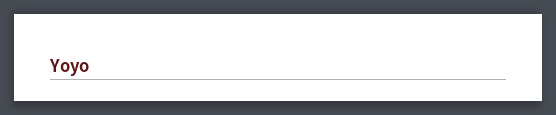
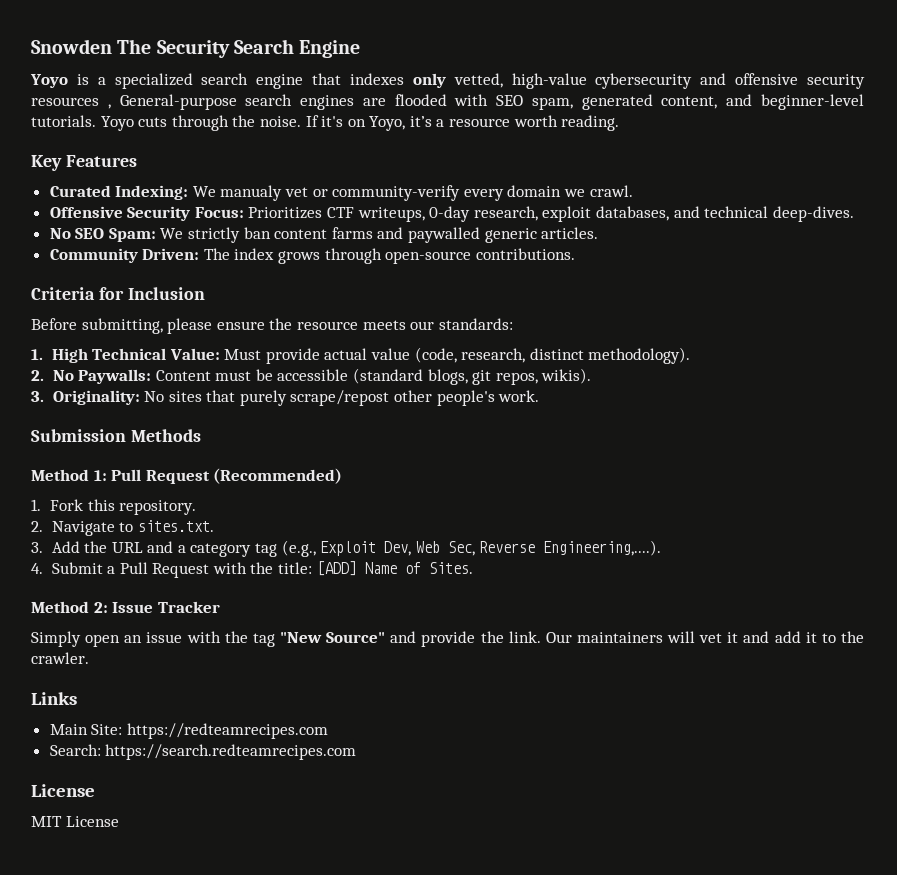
[49,59,89,76] Yoyo -> [31,39,361,58] [30,73,865,89] [31,94,864,110] [31,115,620,131] [31,155,137,171] [49,185,633,201] [49,206,854,222] [49,227,599,243] [49,248,575,264] [31,287,205,300] [31,318,513,334] [31,347,691,364] [31,368,592,385] [31,390,540,406] [31,429,201,442] [31,468,343,484] [31,499,197,515] [31,520,214,536] [31,540,662,557] [31,561,473,578] [31,601,220,613] [31,631,864,647] [31,652,89,664] [31,692,77,705] [49,723,328,739] [49,744,357,760] [31,784,95,797] [31,816,119,827] Snowden The Security Search Engine // Yoyo is a specialized search engine that indexes only vetted, high-value cybersecurity and offensive security resources , General-purpose search engines are flooded with SEO spam, generated content, and beginner-level tutorials. Yoyo cuts through the noise. If it's on Yoyo, it’s a resource worth reading. // Key Features // Curated Indexing: We manualy vet or community-verify every domain we crawl. // Offensive Security Focus: Prioritizes CTF writeups, 0-day research, exploit databases, and technical deep-dives. // No SEO Spam: We strictly ban content farms and paywalled generic articles. // Community Driven: The index grows through open-source contributions. // Criteria for Inclusion // Before submitting, please ensure the resource meets our standards: // 1. High Technical Value: Must provide actual value (code, research, distinct methodology). // 2. No Paywalls: Content must be accessible (standard blogs, git repos, wikis). // 3. Originality: No sites that purely scrape/repost other people's work. // Submission Methods // Method 1: Pull Request (Recommended) // 1. Fork this repository. // 2. Navigate to sites.txt. // 3. Add the URL and a category tag (e.g., Exploit Dev, Web Sec, Reverse Engineering,....). // 4. Submit a Pull Request with the title: [ADD] Name of Sites. // Method 2: Issue Tracker // Simply open an issue with the tag "New Source" and provide the link. Our maintainers will vet it and add it to the crawler. // Links // Main Site: https://redteamrecipes.com // Search: https://search.redteamrecipes.com // License // MIT License

